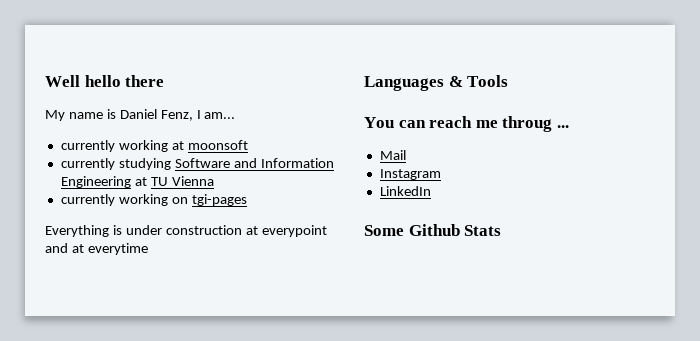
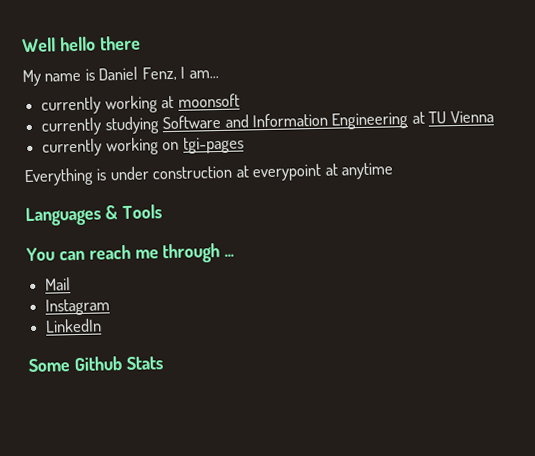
[45,243,148,255] and at everytime -> [324,162,394,180] at anytime
[502,116,553,132] throug -> [162,242,221,264] through

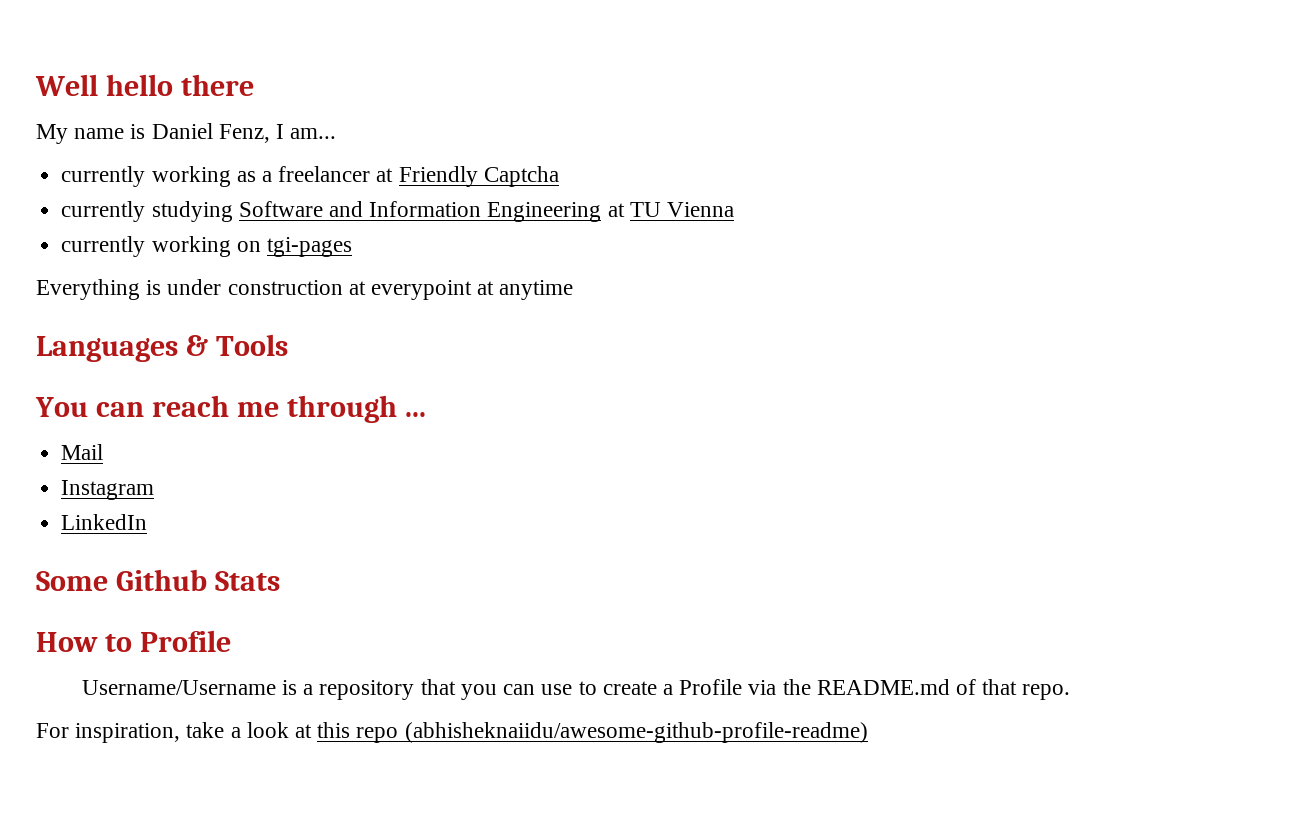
[161,93,240,109] at moonsoft -> [236,166,559,187] as a freelancer at Friendly Captcha
(163, 363) none -> [36,630,231,652] [81,679,1071,700] [36,722,868,743] // How to Profile // Username/Username is a repository that you can use to create a Profile via the README.md of that repo. // For inspiration, take a look at this repo (abhisheknaiidu/awesome-github-profile-readme)

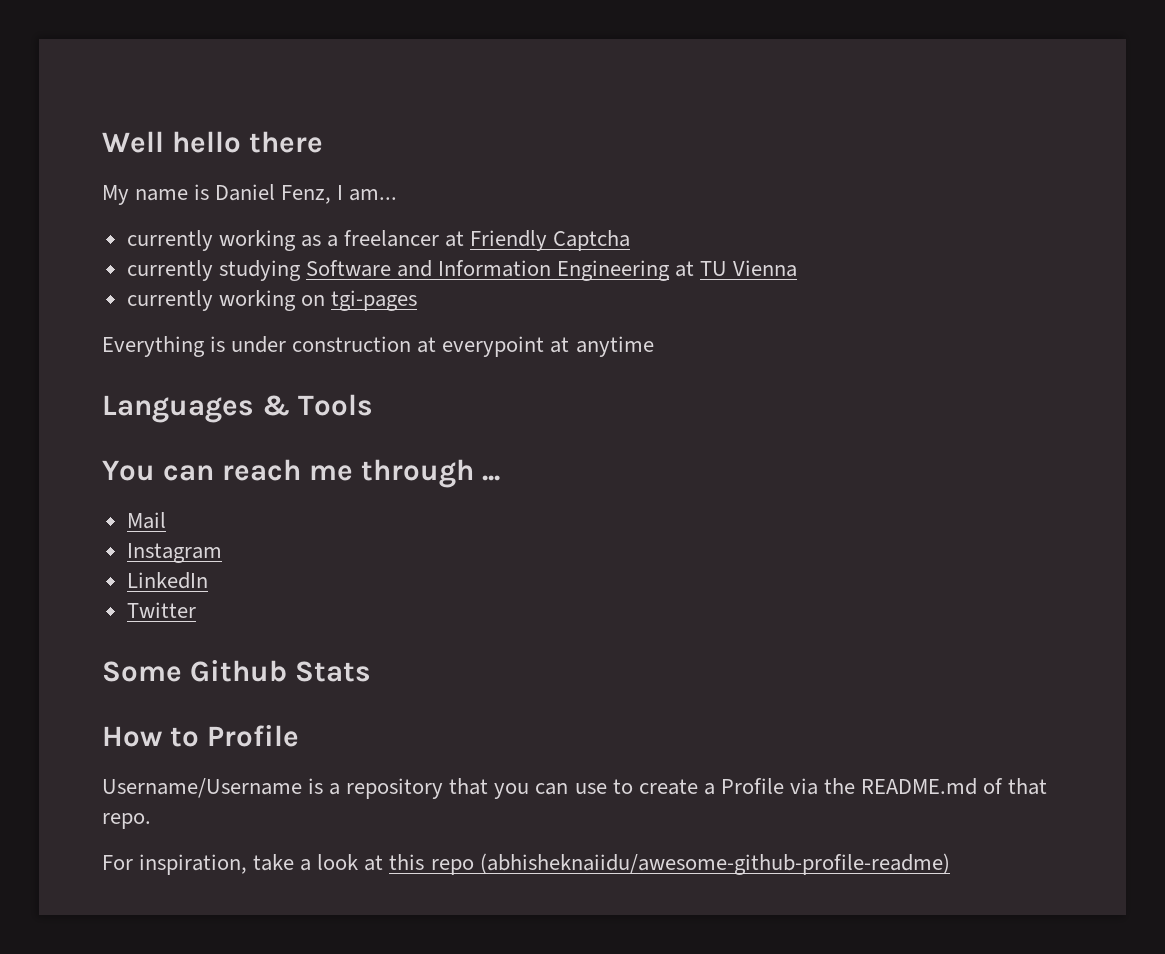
(148, 522) none -> [126,602,196,618] // Twitter

